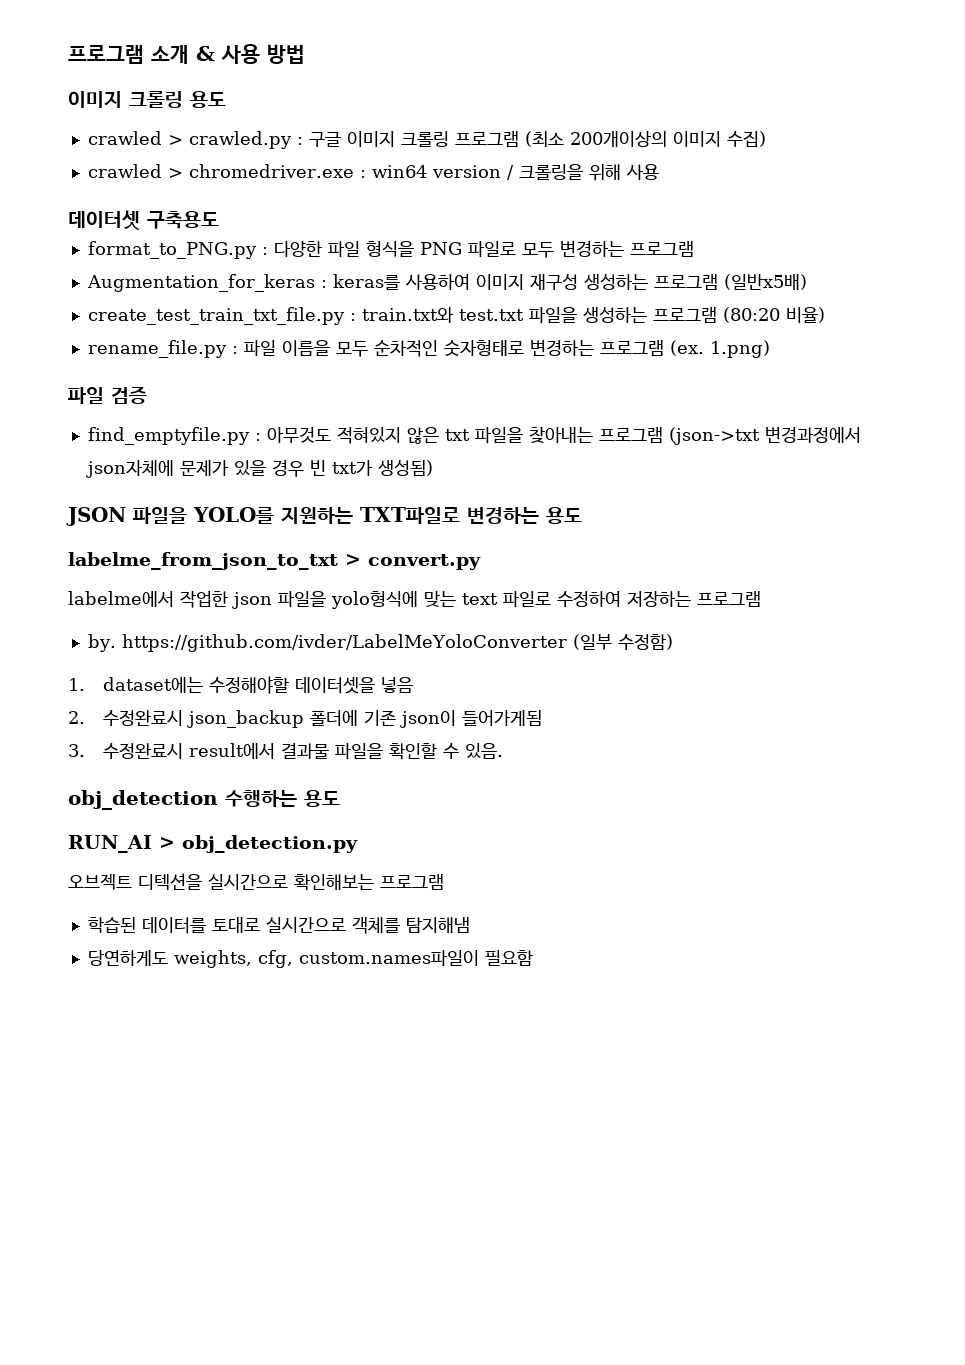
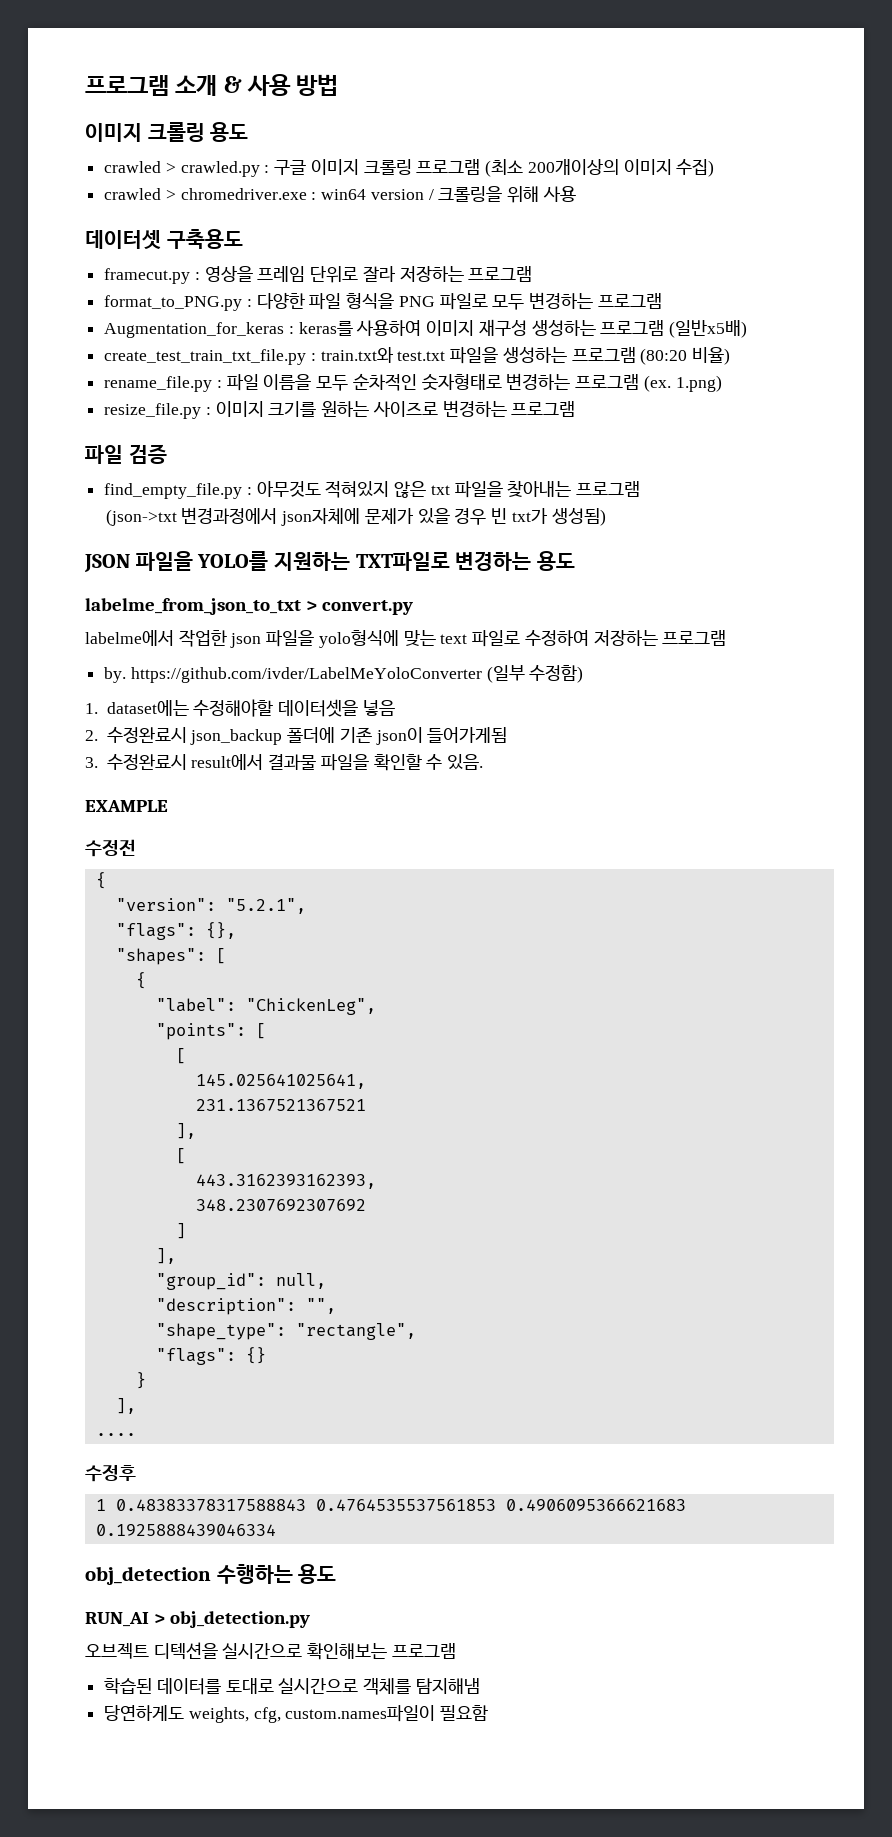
(219, 220) none -> [104,266,533,284] // framecut.py : 영상을 프레임 단위로 잘라 저장하는 프로그램
(770, 349) none -> [104,400,576,419] // resize_file.py : 이미지 크기를 원하는 사이즈로 변경하는 프로그램
[87,427,250,445] find_emptyfile.py -> [104,483,243,499] find_empty_file.py
(663, 435) none -> (641, 489) //
(503, 751) none -> [85,800,168,812] [85,839,136,857] [95,872,106,889] [115,898,306,914] [115,922,236,940] [115,948,226,965] [135,972,146,989] [155,998,376,1015] [155,1023,266,1040] [175,1048,186,1064] [195,1074,366,1089] [195,1099,366,1111] [175,1123,196,1139] [175,1148,186,1164] [195,1174,376,1189] [195,1199,366,1211] [175,1223,186,1239] [155,1248,176,1264] [155,1273,326,1290] [155,1298,336,1315] [155,1323,416,1340] [155,1347,266,1365] [135,1372,146,1389] [115,1398,136,1414] [95,1433,136,1436] [85,1465,136,1482] [95,1499,686,1511] [95,1524,276,1536] // EXAMPLE // 수정전 // { // "version": "5.2.1", // "flags": {}, // "shapes": [ // { // "label": "ChickenLeg", // "points": [ // [ // 145.025641025641, // 231.1367521367521 // ], // [ // 443.3162393162393, // 348.2307692307692 // ] // ], // "group_id": null, // "description": "", // "shape_type": "rectangle", // "flags": {} // } // ], // .... // 수정후 // 1 0.48383378317588843 0.4764535537561853 0.4906095366621683 0.1925888439046334

